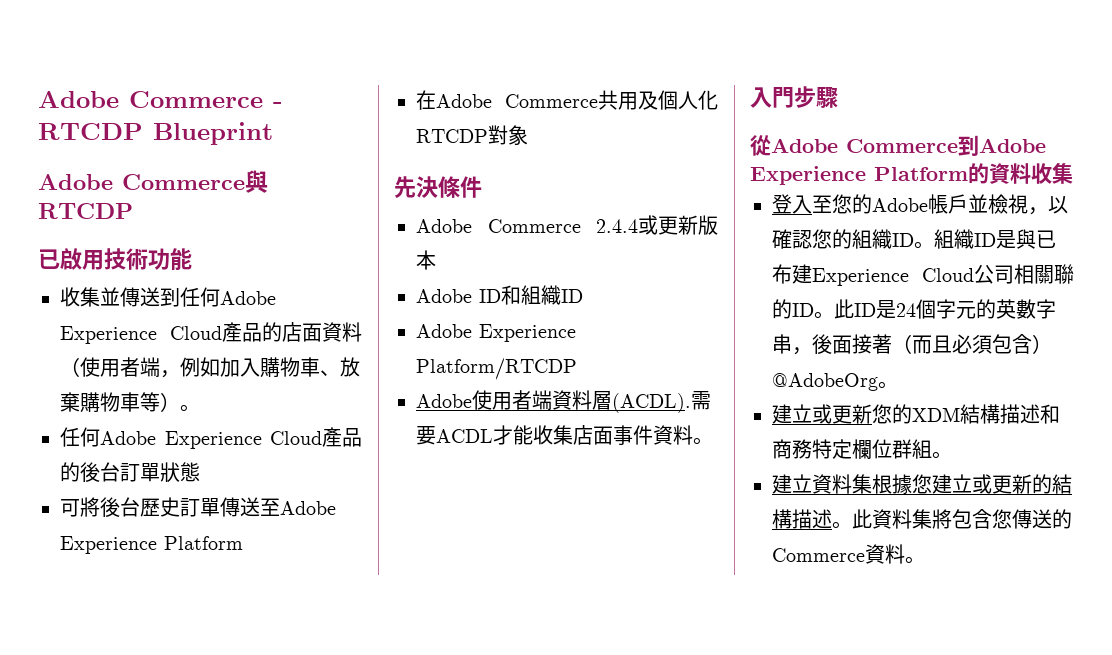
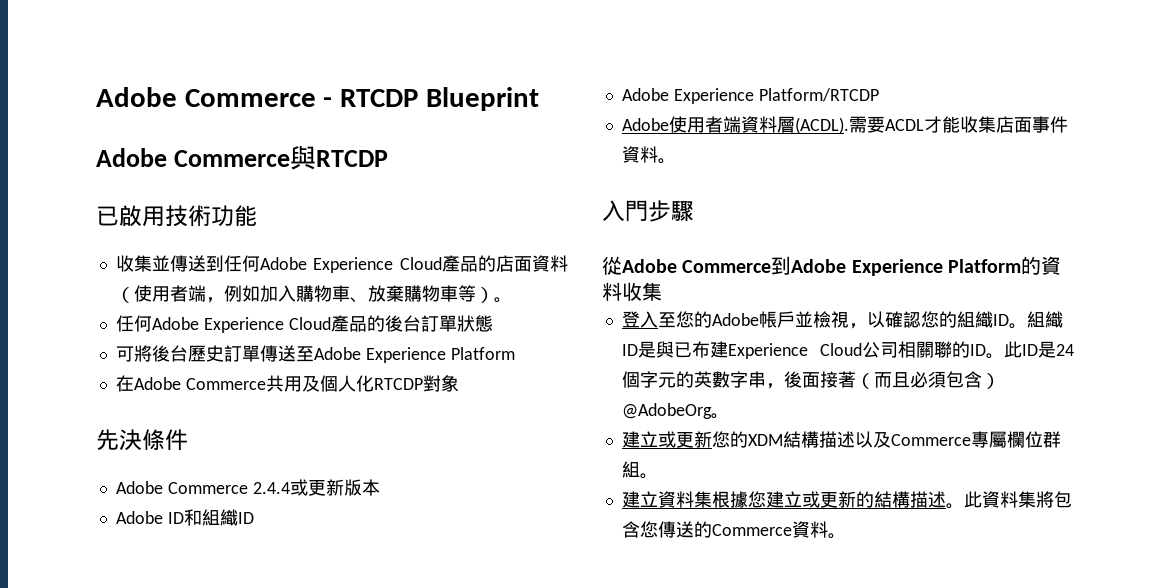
[1040,404,1060,424] [772,439,852,459] 和商務特定 -> [854,431,1007,448] 以及Commerce專屬

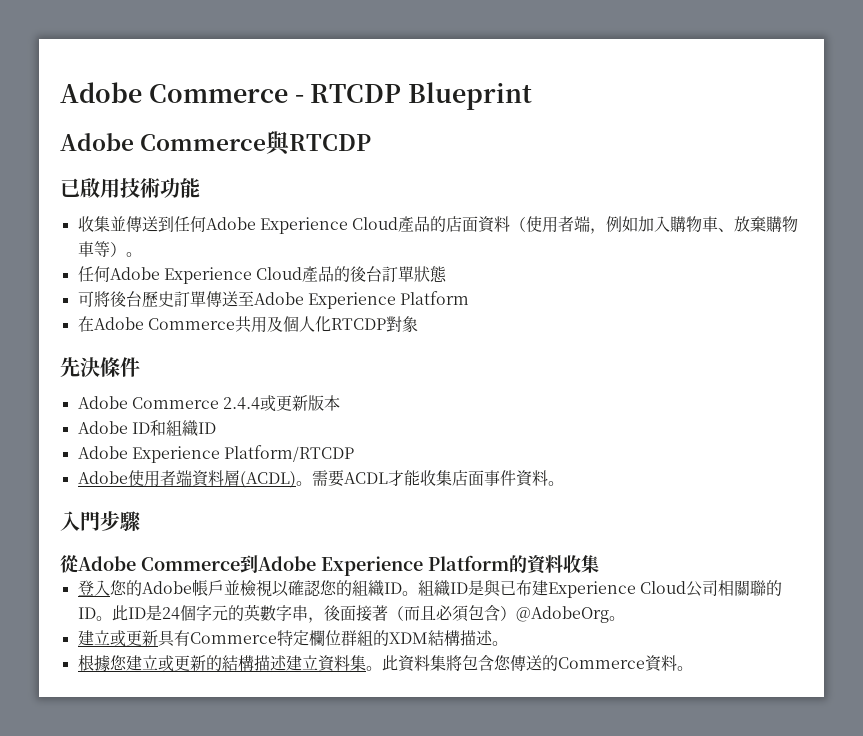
[794,117,849,134] (ACDL). -> [239,471,312,488] (ACDL)。
[657,312,676,328] 至 -> (110, 588) none
[848,323,867,329] ， -> (272, 588) none
[711,431,1061,448] [621,461,658,479] [621,491,712,508] 您的XDM結構描述以及Commerce專屬欄位群組。 // 建立資料集 -> [157,630,508,647] 具有Commerce特定欄位群組的XDM結構描述。 //
(946, 499) none -> [285,655,366,672] 建立資料集

